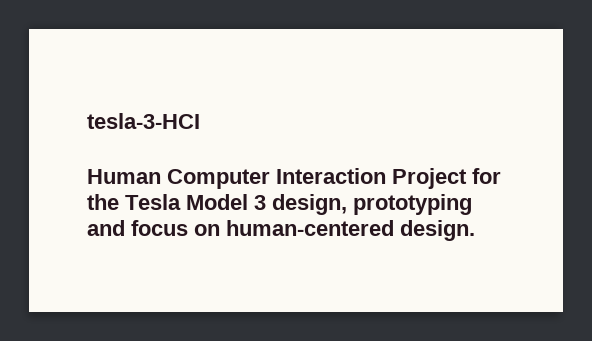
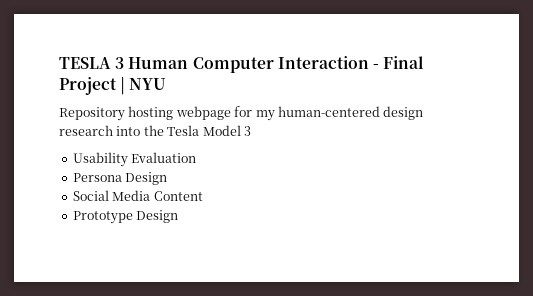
[87,113,200,129] tesla-3-HCI // -> [59,57,125,69] TESLA 3
[392,168,501,189] [87,194,472,215] [87,220,475,241] Project for the Tesla Model 3 design, prototyping and focus on human-centered design. -> [372,56,425,69] [59,77,167,95] [59,106,424,121] [59,125,251,136] [72,152,197,167] [72,172,168,185] [72,190,203,201] [72,210,179,224] - Final Project | NYU // Repository hosting webpage for my human-centered design research into the Tesla Model 3 // Usability Evaluation // Persona Design // Social Media Content // Prototype Design

